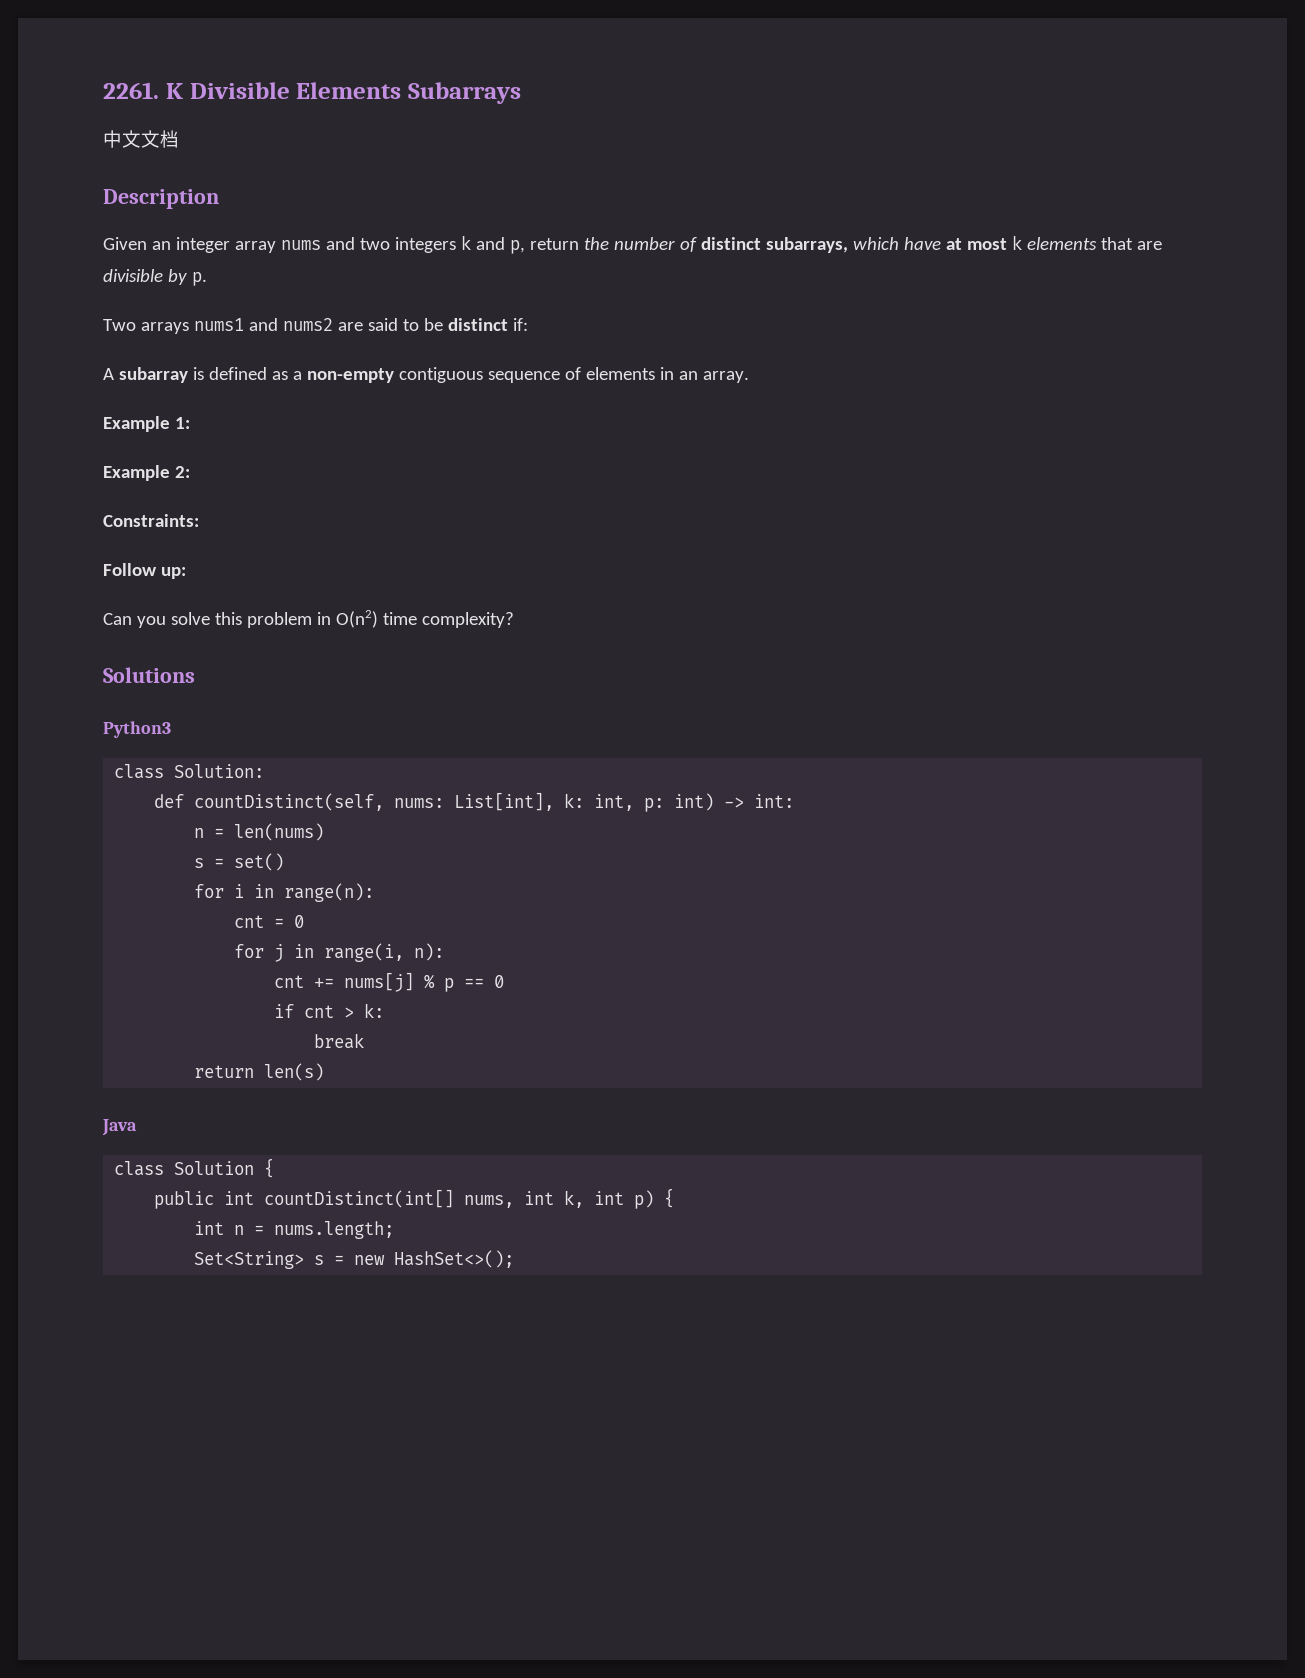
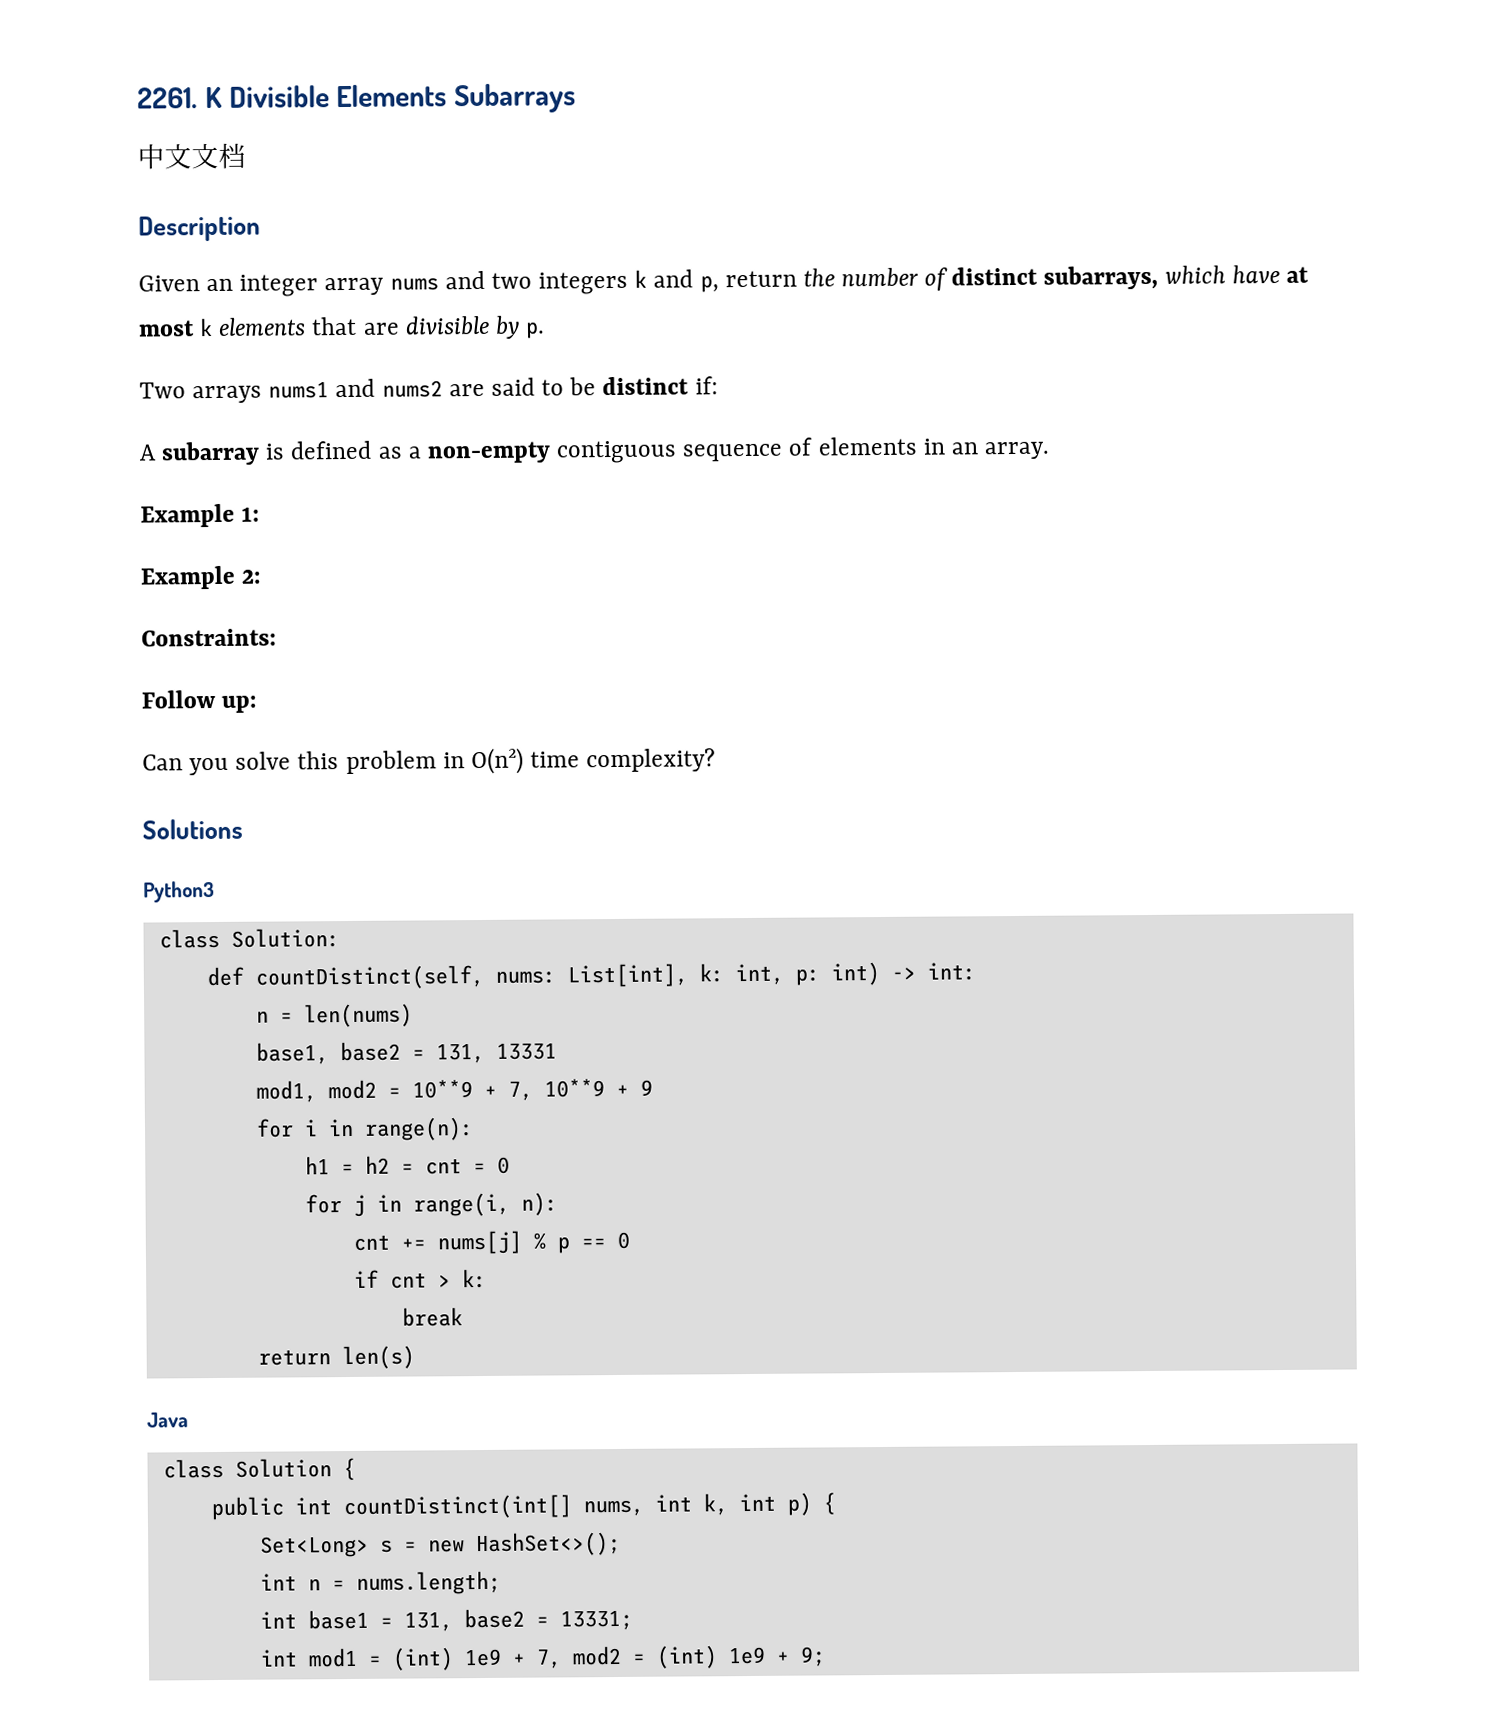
[194,853,285,871] s = set() -> [255,1041,557,1065] [255,1078,653,1103] base1, base2 = 131, 13331 // mod1, mod2 = 10**9 + 7, 10**9 + 9
(375, 892) none -> [304,1155,414,1175] h1 = h2 =
(675, 1198) none -> [259,1531,621,1558] // Set<Long> s = new HashSet<>();
[194,1250,515,1269] Set<String> s = new HashSet<>(); -> [259,1608,633,1632] [259,1645,826,1671] int base1 = 131, base2 = 13331; // int mod1 = (int) 1e9 + 7, mod2 = (int) 1e9 + 9;

